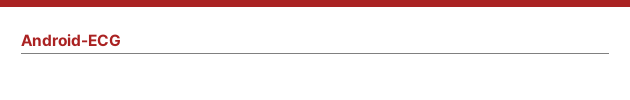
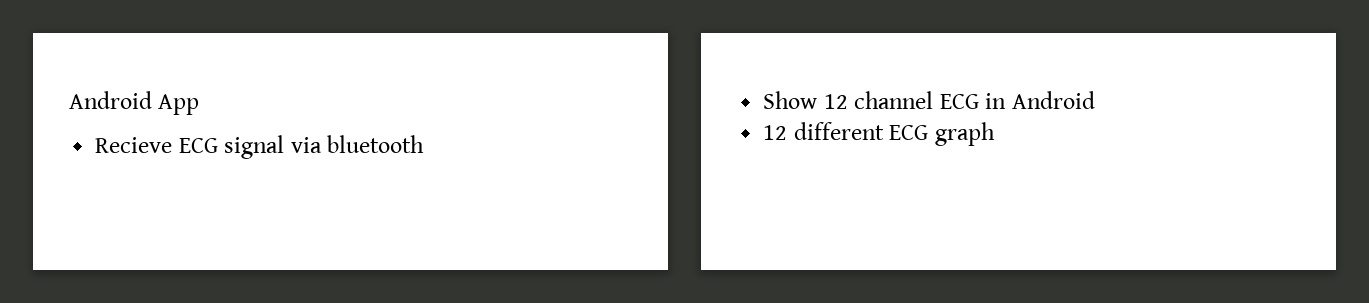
[21,34,121,47] Android-ECG -> [69,91,200,115] [95,135,425,159] [763,91,1095,109] [763,122,995,146] Android App // Recieve ECG signal via bluetooth // Show 12 channel ECG in Android // 12 different ECG graph

